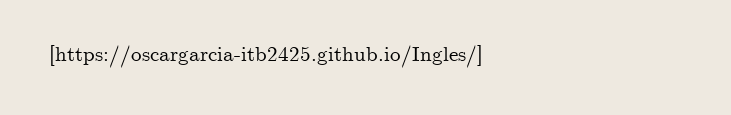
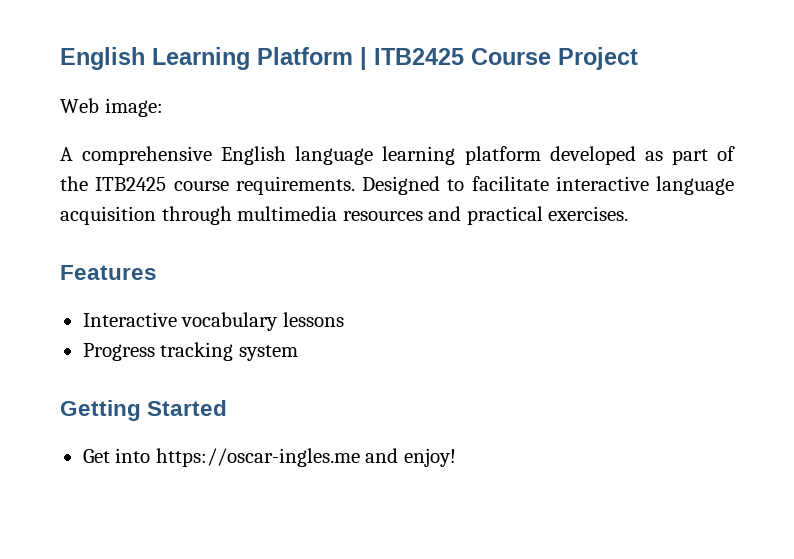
[49,45,483,68] [https://oscargarcia-itb2425.github.io/Ingles/] -> [60,47,638,70] [60,98,163,117] [60,146,735,165] [60,176,734,195] [60,206,629,225] [60,265,157,280] [82,312,344,331] [82,342,298,361] [60,400,228,421] [82,448,456,467] English Learning Platform | ITB2425 Course Project // Web image: // A comprehensive English language learning platform developed as part of the ITB2425 course requirements. Designed to facilitate interactive language acquisition through multimedia resources and practical exercises. // Features // Interactive vocabulary lessons // Progress tracking system // Getting Started // Get into https://oscar-ingles.me and enjoy!

